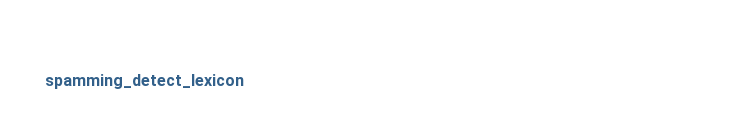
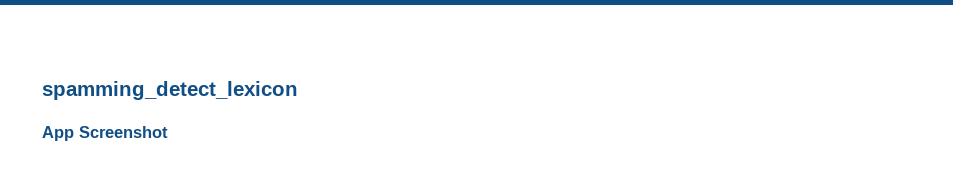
(244, 81) none -> [42,126,168,141] // App Screenshot

